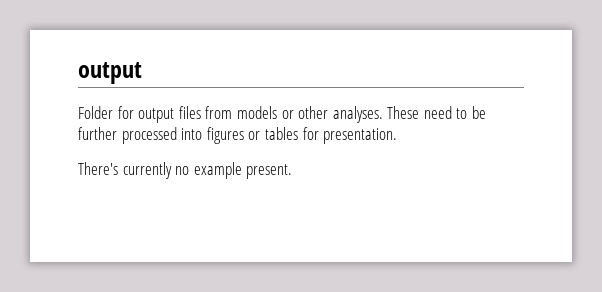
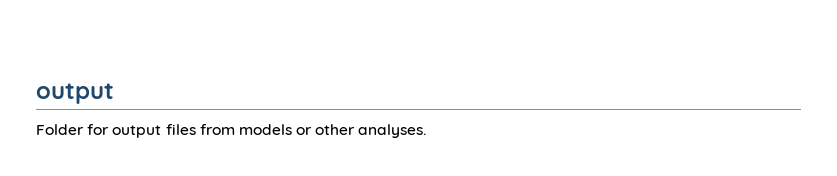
[387,106,487,119] [78,127,398,144] [78,162,293,179] These need to be further processed into figures or tables for presentation. // There's currently no example present. -> (427, 131) none

